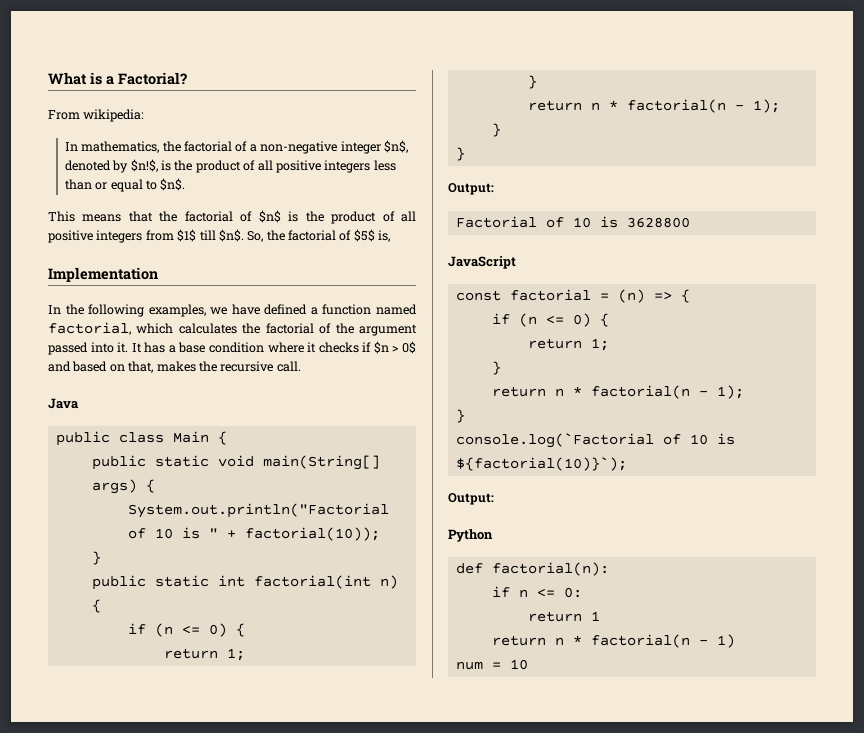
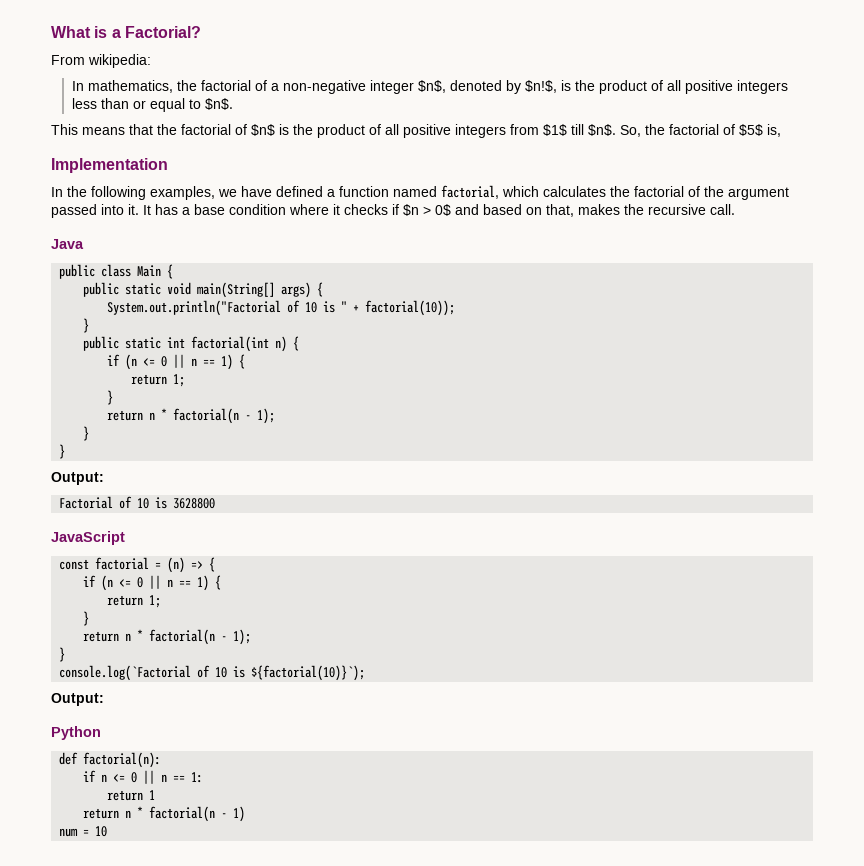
[208,623,227,637] 0) -> [161,354,234,370] 0 || n == 1)
[572,313,591,327] 0) -> [137,575,210,591] 0 || n == 1)
[563,587,582,598] 0: -> [131,770,204,784] 0 || n == 1:

